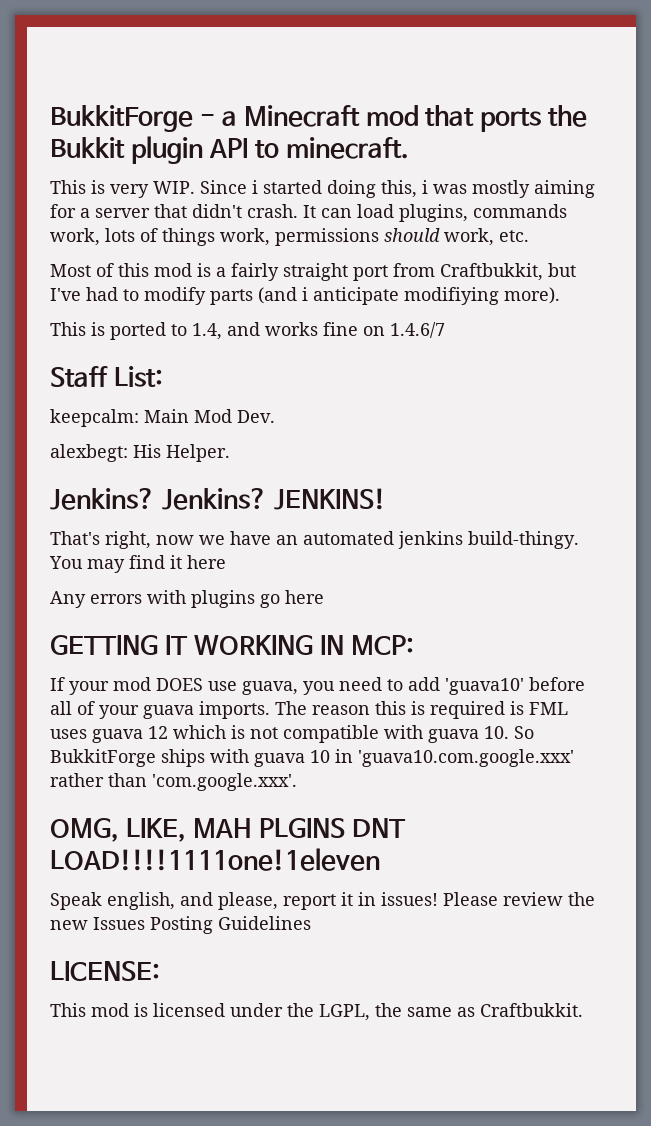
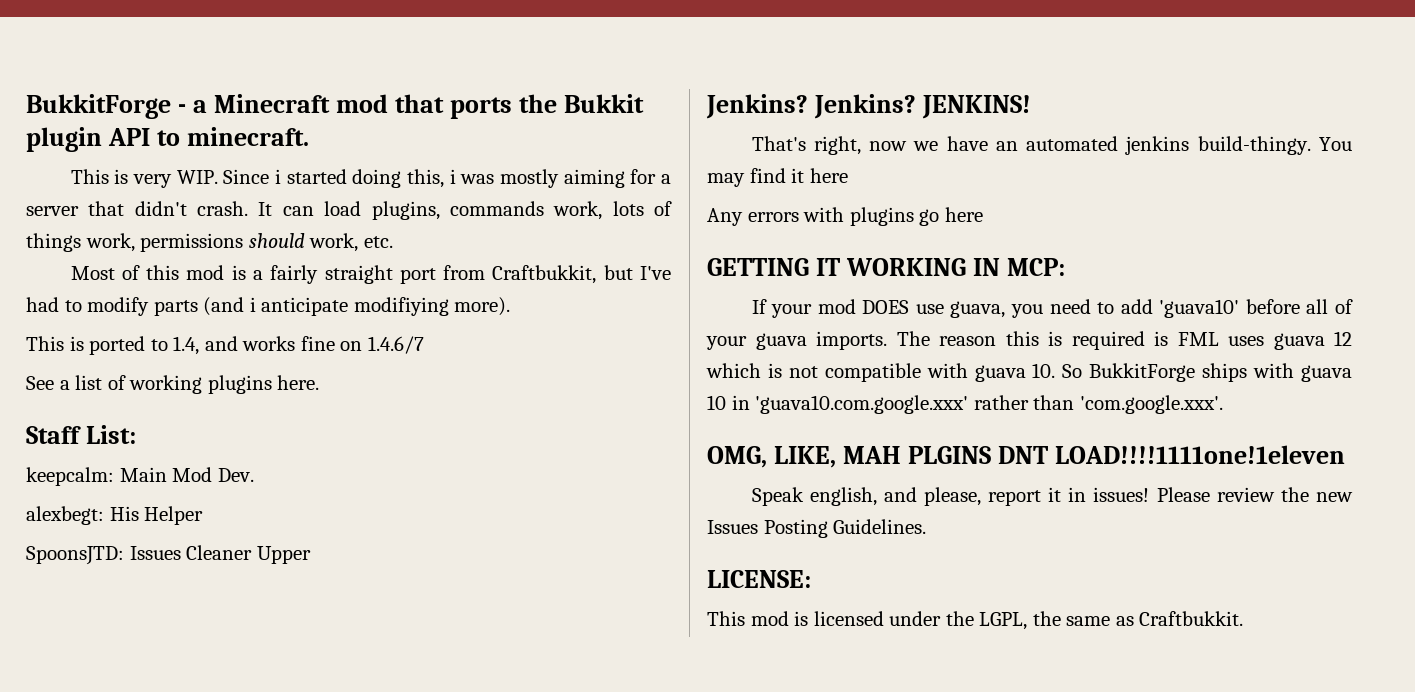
(445, 330) none -> [26,375,320,394] // See a list of working plugins here.
[166,444,230,462] Helper. -> [144,506,204,525] [26,545,311,565] Helper // SpoonsJTD: Issues Cleaner Upper
[218,916,311,930] Guidelines -> [833,519,927,534] Guidelines.

